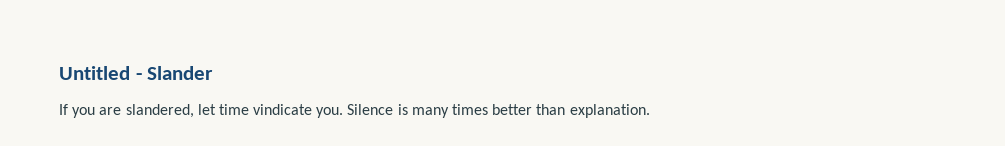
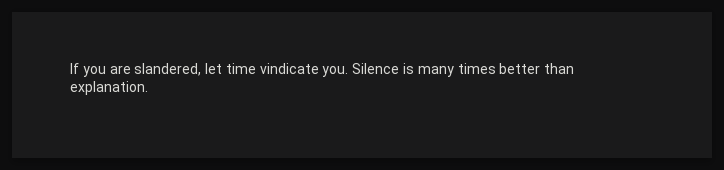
[59,66,214,80] Untitled - Slander // -> (70, 68) none

